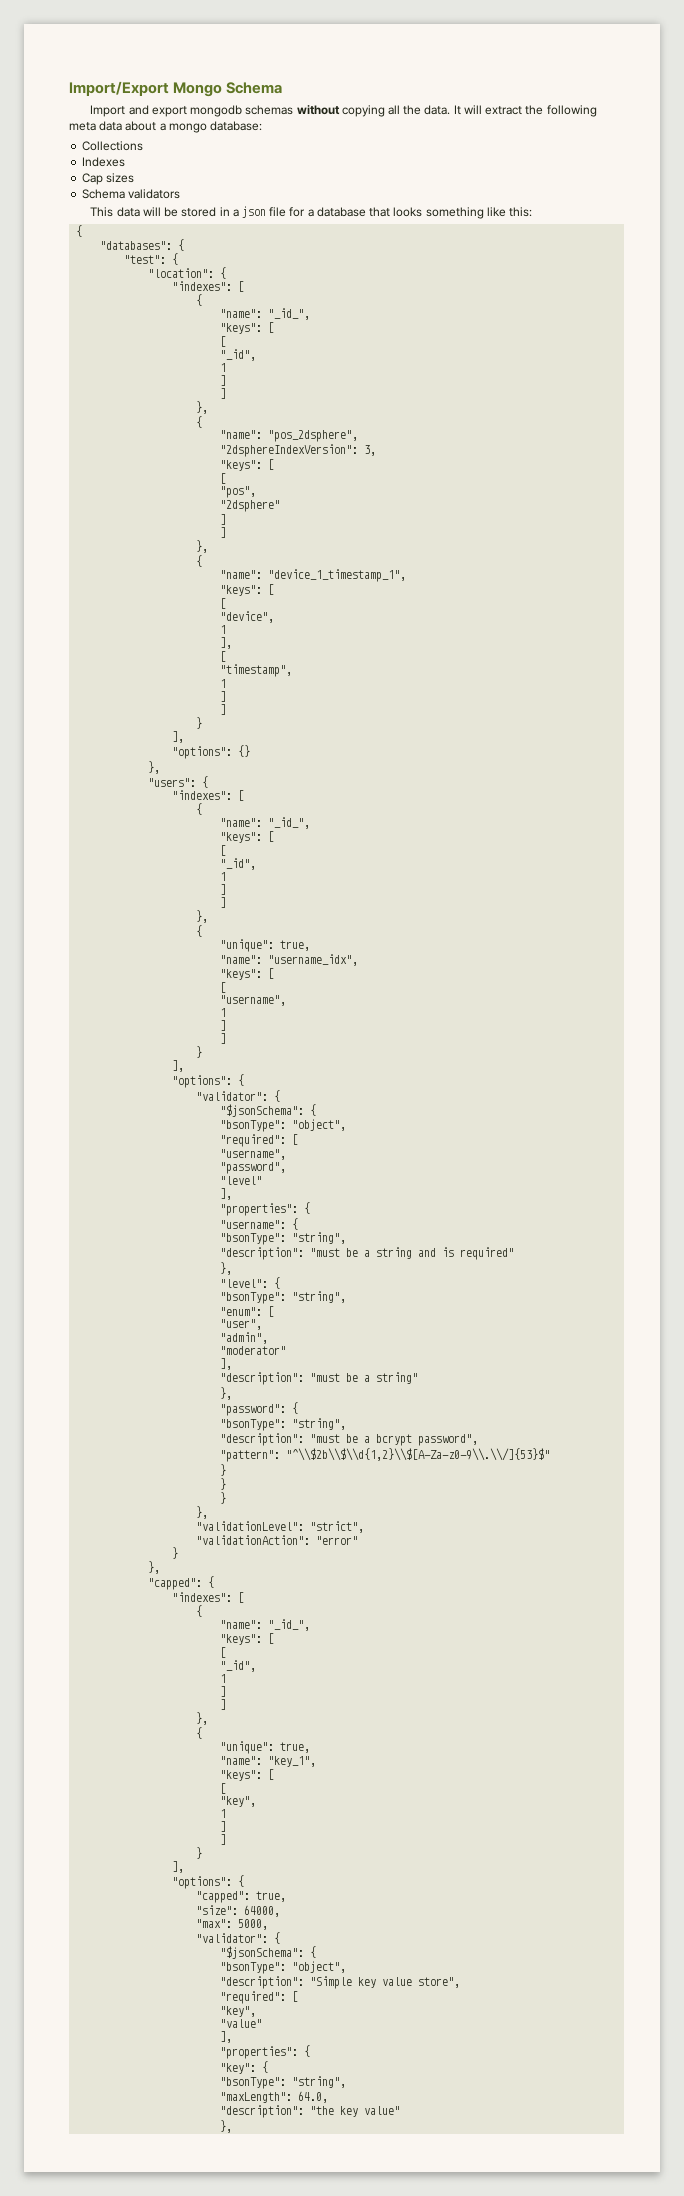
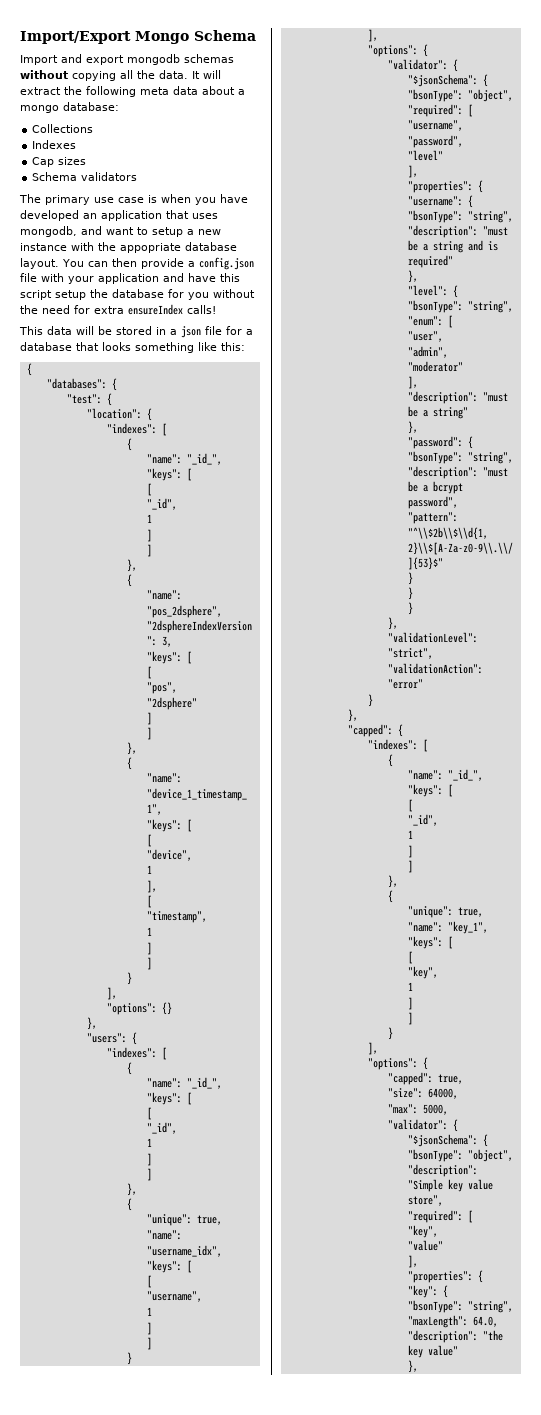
(181, 194) none -> [19,194,248,205] [20,210,218,221] [20,226,221,237] [20,242,237,253] [20,257,254,270] [20,273,240,284] [20,289,255,300] [20,304,216,315] // The primary use case is when you have developed an application that uses mongodb, and want to setup a new instance with the appopriate database layout. You can then provide a config.json file with your application and have this script setup the database for you without the need for extra ensureIndex calls!

